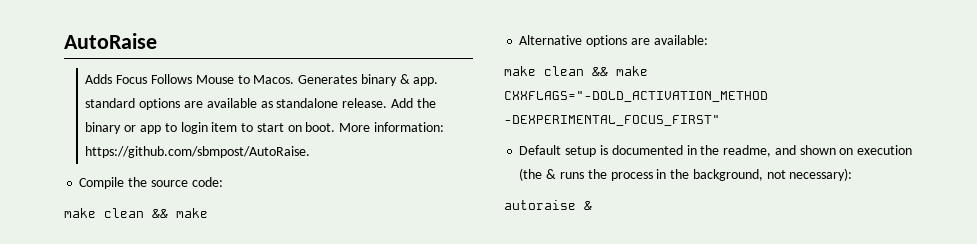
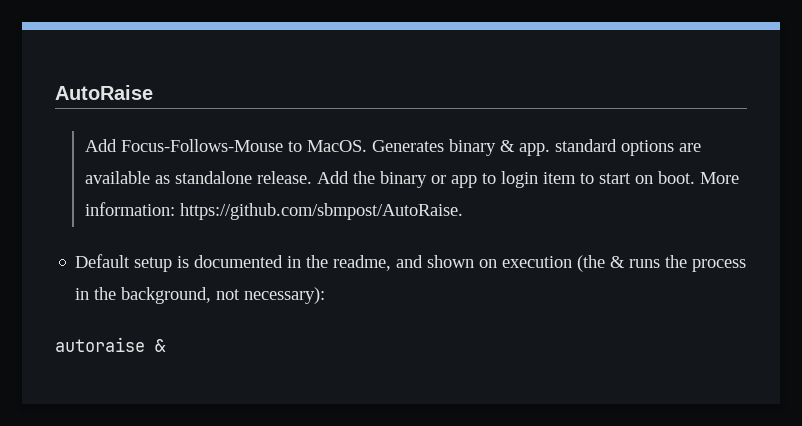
[85,74,295,84] Adds Focus Follows Mouse to Macos. -> [84,139,367,152] Add Focus-Follows-Mouse to MacOS.
[79,177,223,189] [64,208,208,218] [519,35,708,47] [504,66,648,76] [504,91,768,102] [504,115,720,126] // Compile the source code: // make clean && make // Alternative options are available: // make clean && make CXXFLAGS="-DOLD_ACTIVATION_METHOD -DEXPERIMENTAL_FOCUS_FIRST" -> (463, 211) none

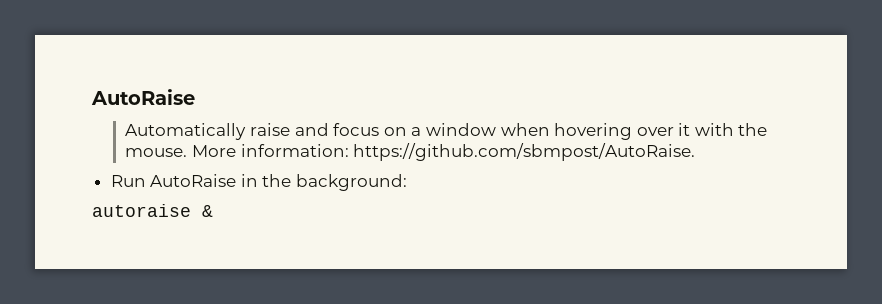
[84,139,701,156] [84,171,739,188] [84,202,463,220] [75,254,747,272] [75,287,326,304] Add Focus-Follows-Mouse to MacOS. Generates binary & app. standard options are available as standalone release. Add the binary or app to login item to start on boot. More information: https://github.com/sbmpost/AutoRaise. // Default setup is documented in the readme, and shown on execution (the & runs the process in the background, not necessary): -> [125,123,768,140] [125,143,696,161] [110,174,408,191] Automatically raise and focus on a window when hovering over it with the mouse. More information: https://github.com/sbmpost/AutoRaise. // Run AutoRaise in the background:

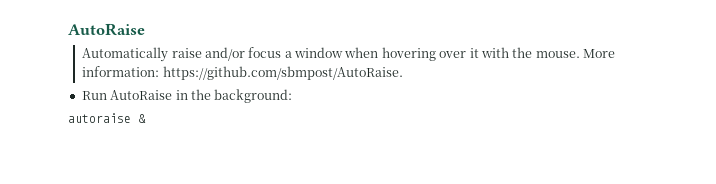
[294,123,407,136] and focus on -> [204,47,282,61] and/or focus

